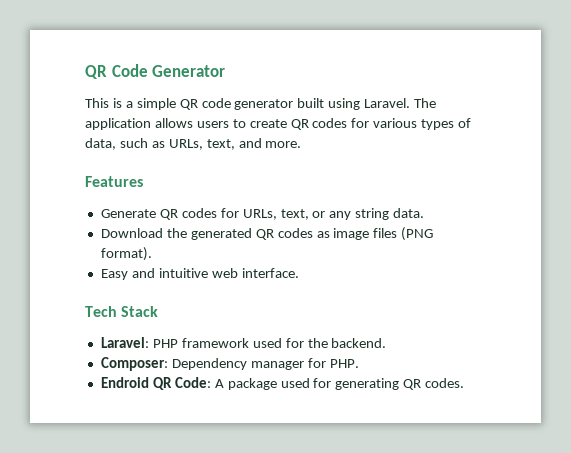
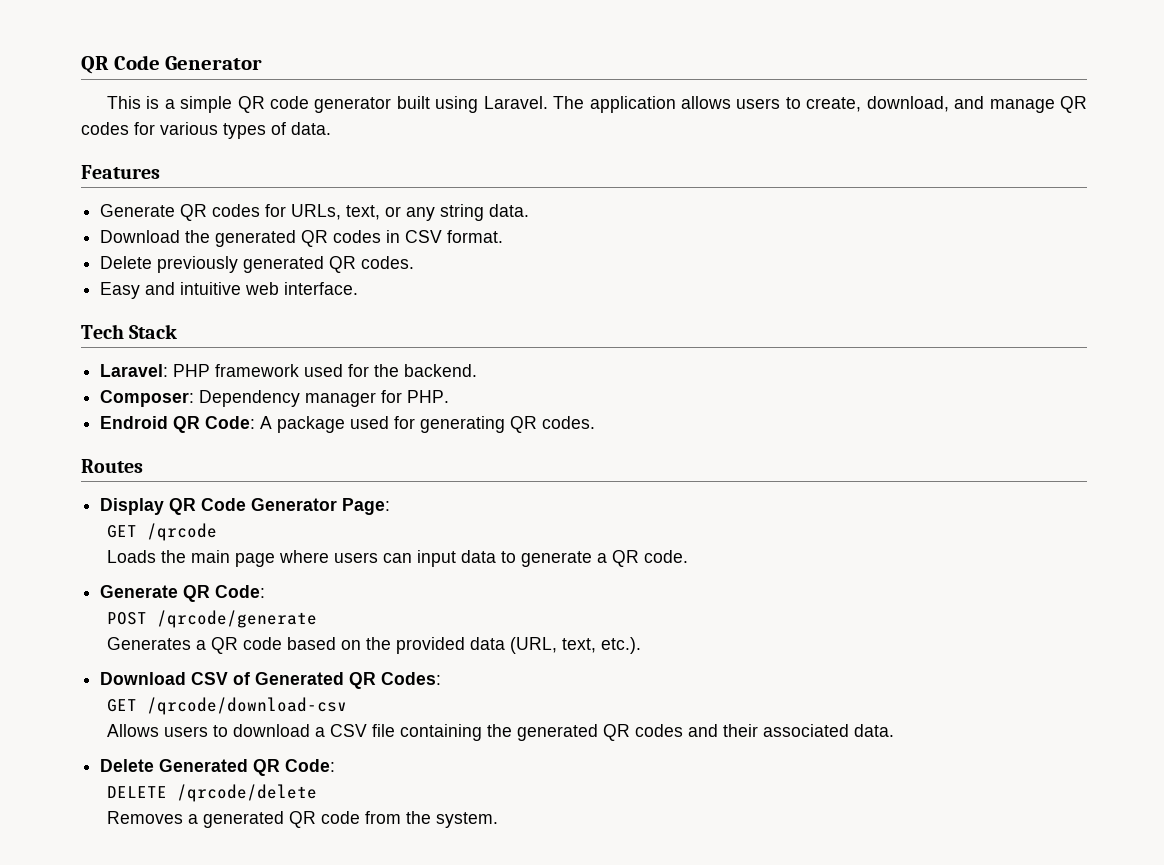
[249,119,287,128] create -> [806,96,1055,113] create, download, and manage
[85,138,302,150] data, such as URLs, text, and more. -> [291,122,331,135] data.
[316,227,434,241] [100,247,152,261] as image files (PNG format). -> [386,230,504,243] [100,256,415,273] in CSV format. // Delete previously generated QR codes.
(465, 383) none -> [81,459,143,473] [100,498,391,515] [106,523,217,541] [106,550,688,567] [100,585,266,602] [106,610,317,628] [106,637,641,654] [100,672,442,689] [106,697,347,715] [106,724,894,741] [100,759,336,776] [106,784,317,802] [106,811,498,828] // Routes // Display QR Code Generator Page: // GET /qrcode // Loads the main page where users can input data to generate a QR code. // Generate QR Code: // POST /qrcode/generate // Generates a QR code based on the provided data (URL, text, etc.). // Download CSV of Generated QR Codes: // GET /qrcode/download-csv // Allows users to download a CSV file containing the generated QR codes and their associated data. // Delete Generated QR Code: // DELETE /qrcode/delete // Removes a generated QR code from the system.

